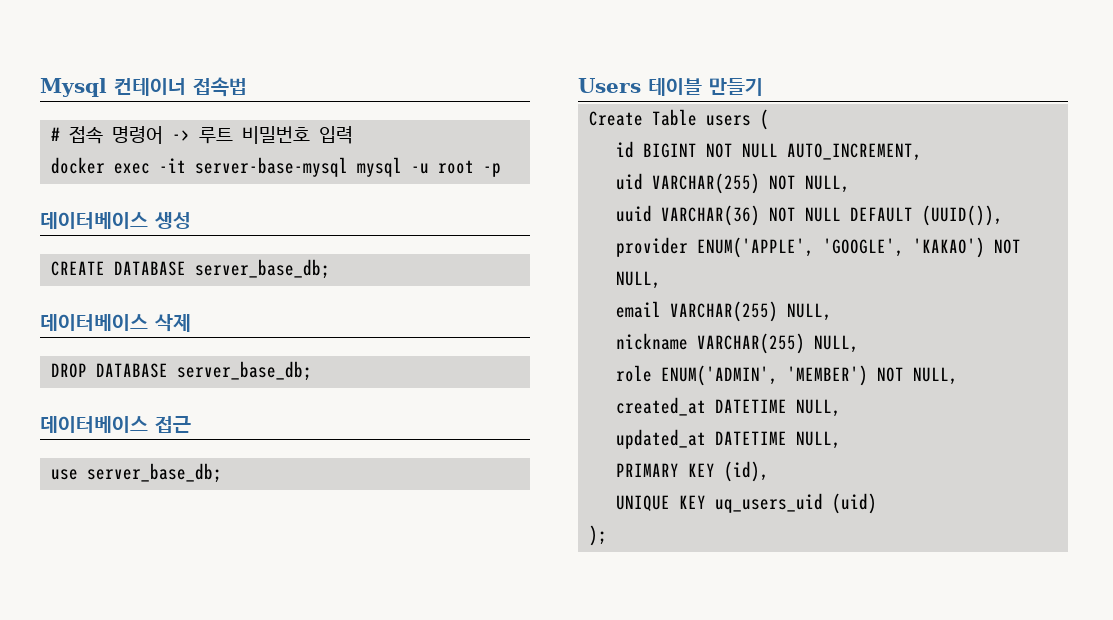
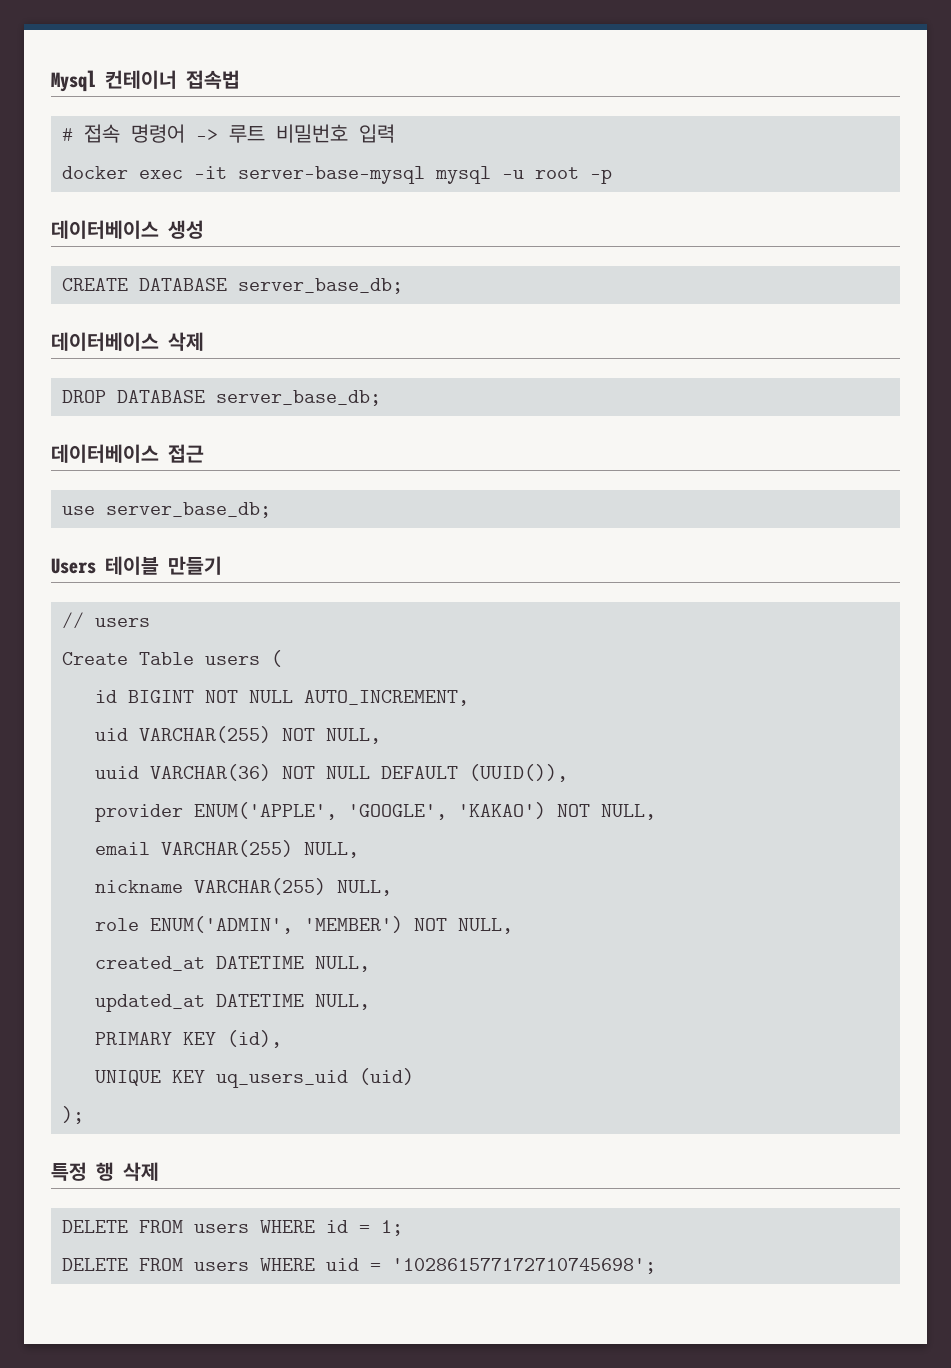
(763, 87) none -> [62,612,151,629] // // users
(607, 535) none -> [51,1162,159,1181] [62,1220,404,1236] [62,1258,657,1274] // 특정 행 삭제 // DELETE FROM users WHERE id = 1; // DELETE FROM users WHERE uid = '102861577172710745698';

